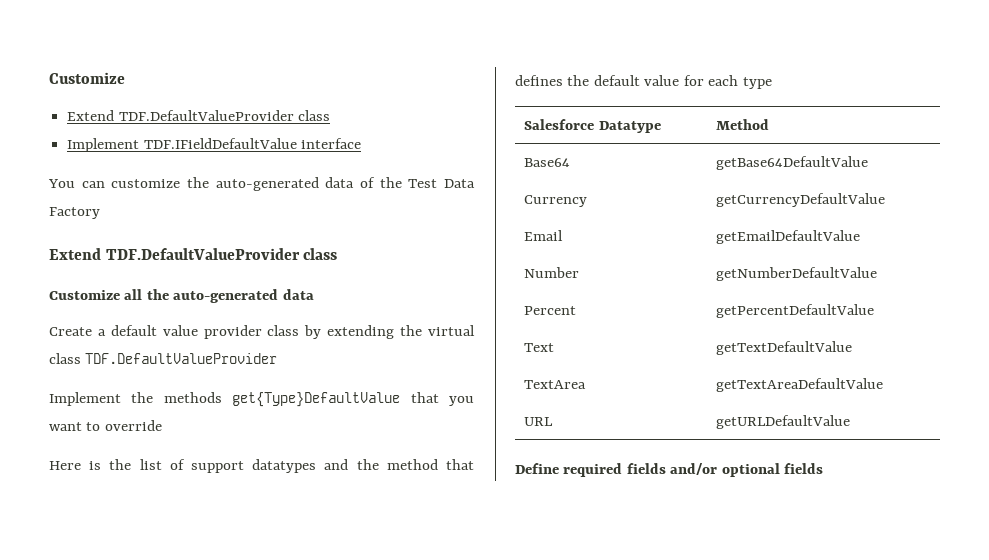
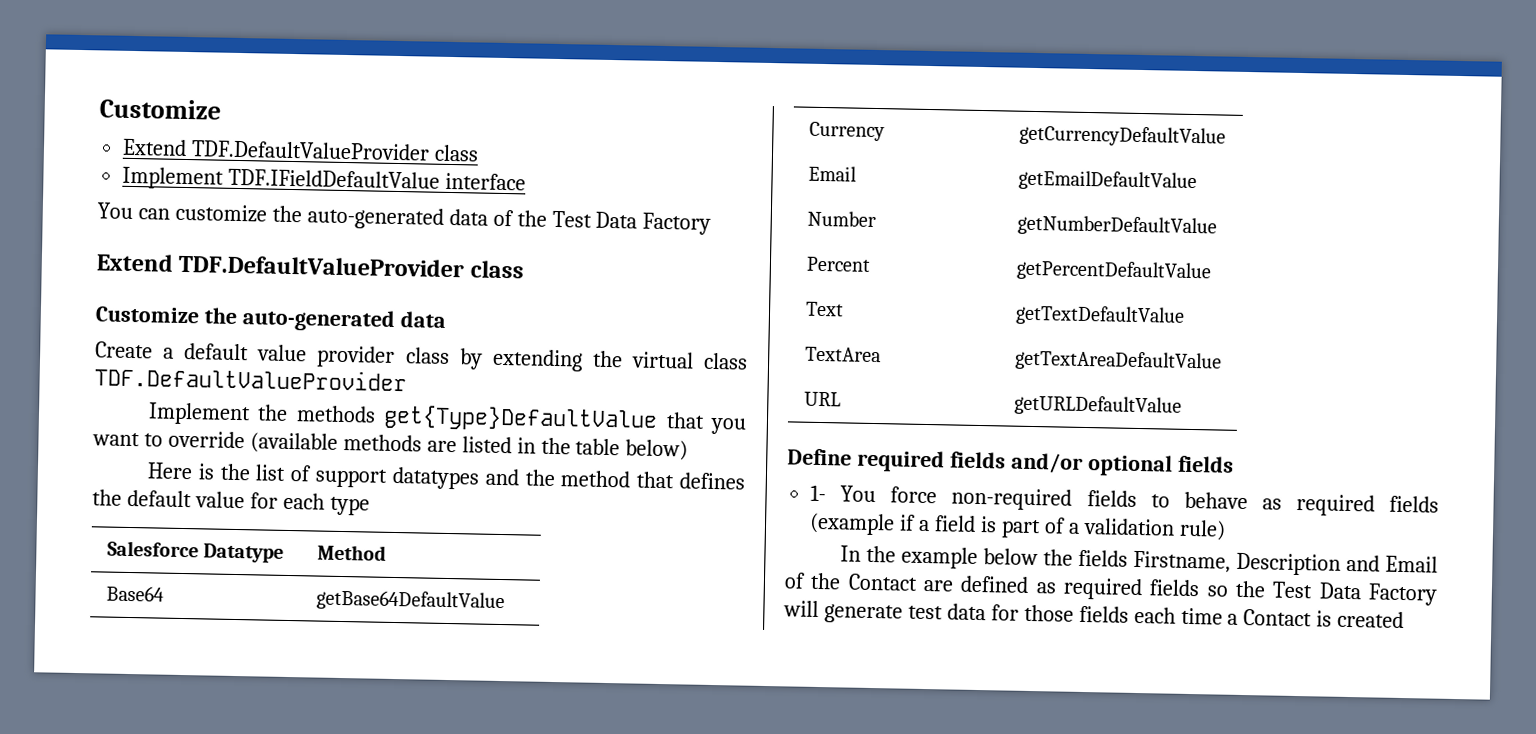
[124,289,143,300] all -> (200, 315) none
(162, 425) none -> [249,432,689,461] (available methods are listed in the table below)
(824, 468) none -> [810,484,1439,517] [809,512,1226,541] [839,545,1438,576] [784,572,1438,606] [783,600,1405,629] // 1- You force non-required fields to behave as required fields (example if a field is part of a validation rule) // In the example below the fields Firstname, Description and Email of the Contact are defined as required fields so the Test Data Factory will generate test data for those fields each time a Contact is created

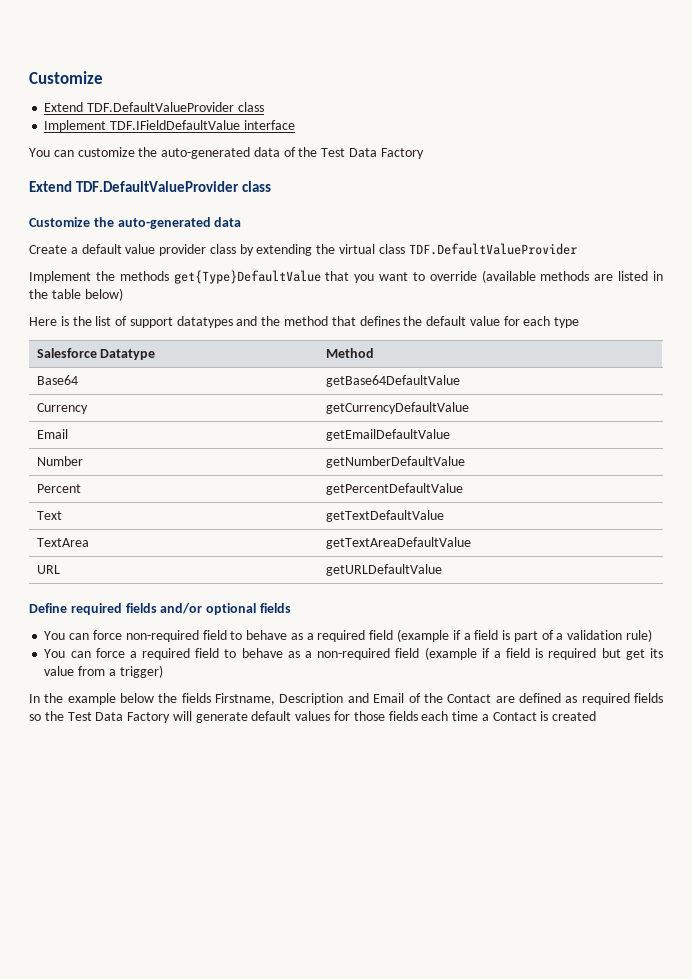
[810,484,877,503] 1- You -> [44,631,90,640] You can
[1086,490,1439,517] fields to behave as required fields -> [202,630,394,642] field to behave as a required field
(1226, 530) none -> [44,647,663,660] [44,665,163,678] // You can force a required field to behave as a non-required field (example if a field is required but get its value from a trigger)
[907,603,986,621] test data -> [251,711,331,721] default values

